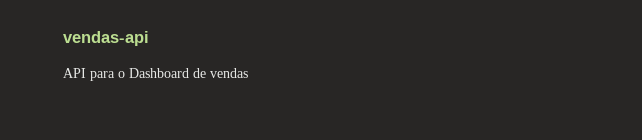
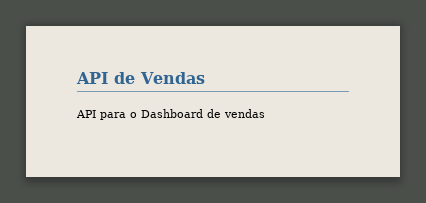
[63,31,149,46] vendas-api -> [76,72,205,84] API de Vendas

